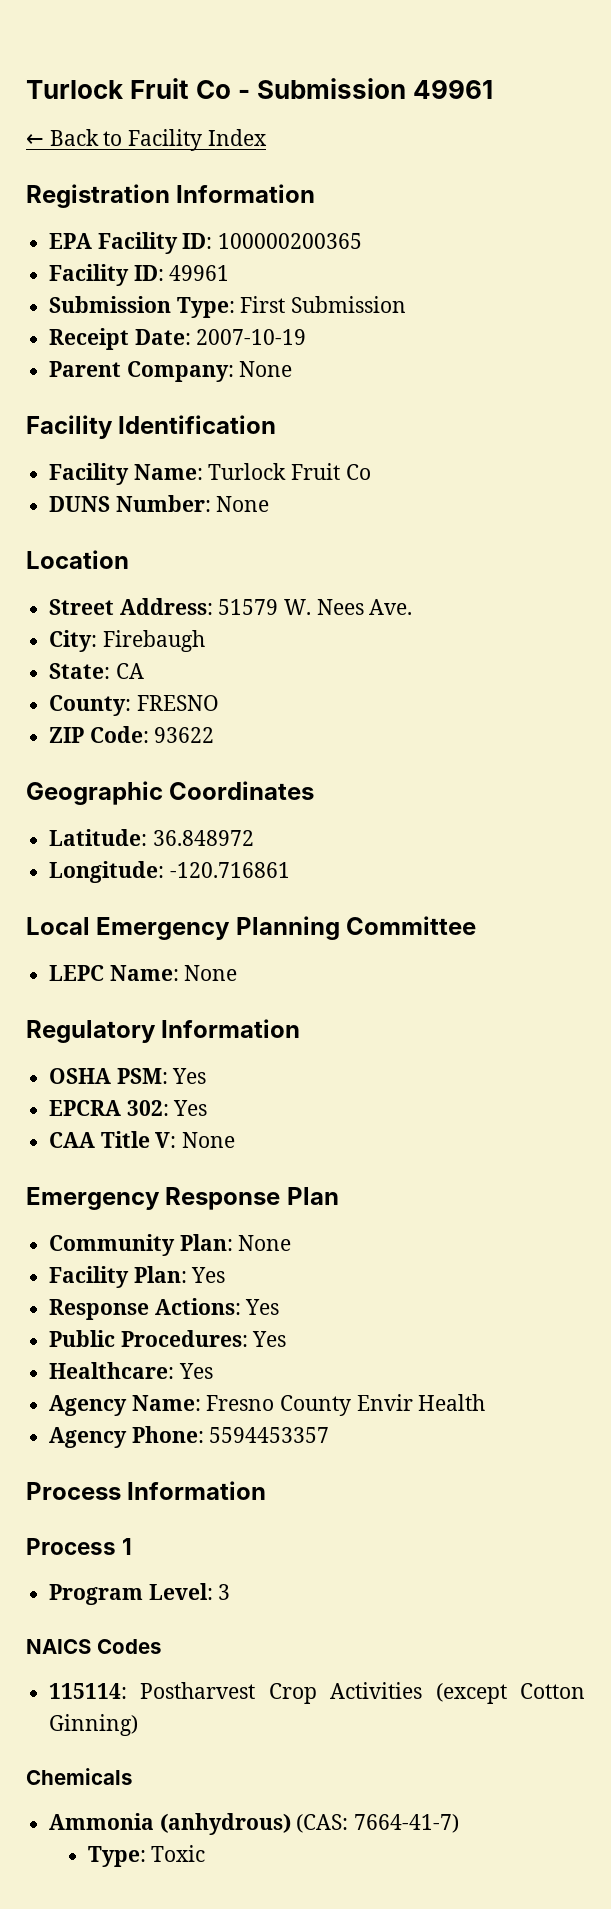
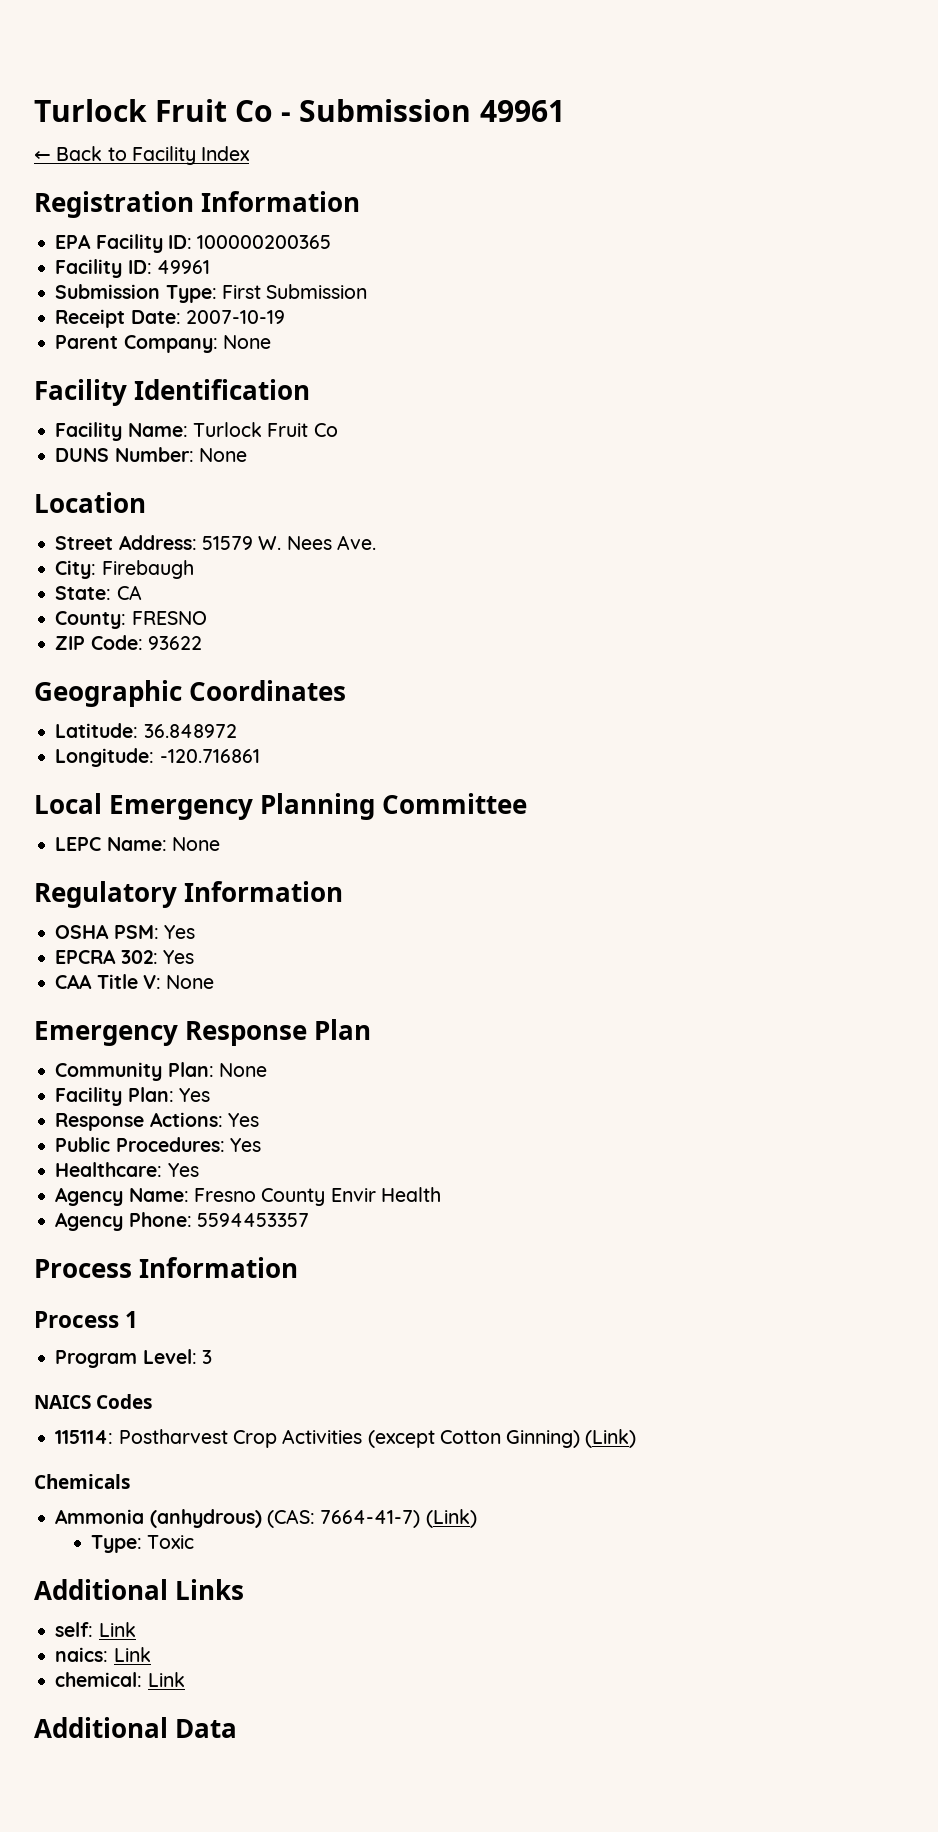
(139, 1725) none -> [585,1429,637,1448] (Link)
(460, 1823) none -> [425,1509,477,1528] (Link)
(206, 1853) none -> [34,1579,245,1600] [55,1622,136,1637] [55,1647,151,1662] [55,1672,185,1687] [34,1717,238,1738] // Additional Links // self: Link // naics: Link // chemical: Link // Additional Data

